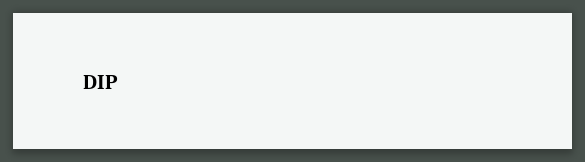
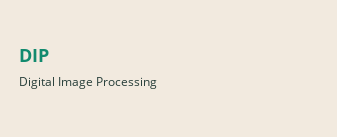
(118, 82) none -> [19,77,158,89] // Digital Image Processing

